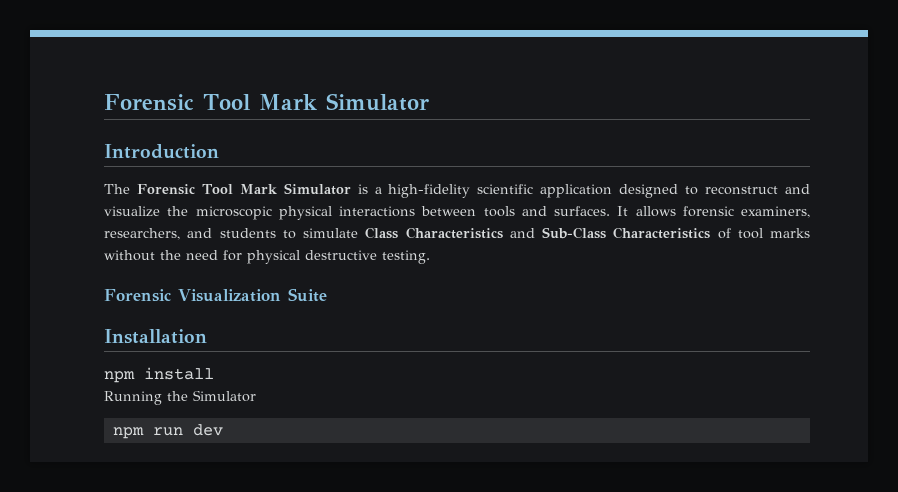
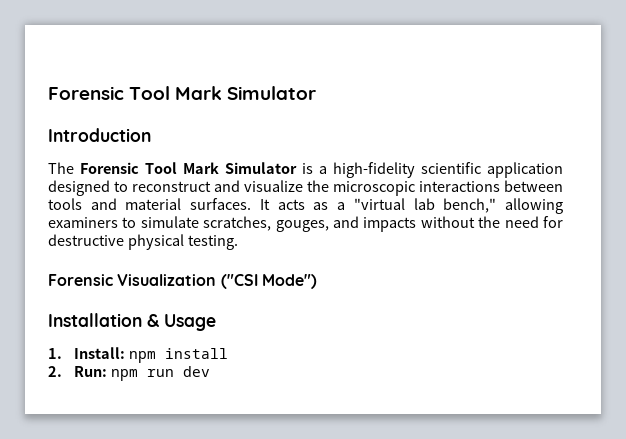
[278,206,332,220] physical -> (415, 188) none
(547, 211) none -> [125,198,182,210] material
[635,206,810,218] [104,227,810,240] allows forensic examiners, researchers, and students to simulate Class Characteristics and Sub-Class Characteristics of tool marks -> [277,198,564,214] [48,216,417,232] acts as a "virtual lab bench," allowing examiners to simulate scratches, gouges, and impacts
[247,250,377,264] physical destructive -> [48,234,184,250] destructive physical
[288,288,327,302] Suite -> [220,274,317,289] ("CSI Mode")
(207, 336) // -> [147,314,216,331] [48,347,125,359] & Usage // 1. Install:
[104,390,256,405] Running the Simulator // -> [48,366,107,377] 2. Run:

